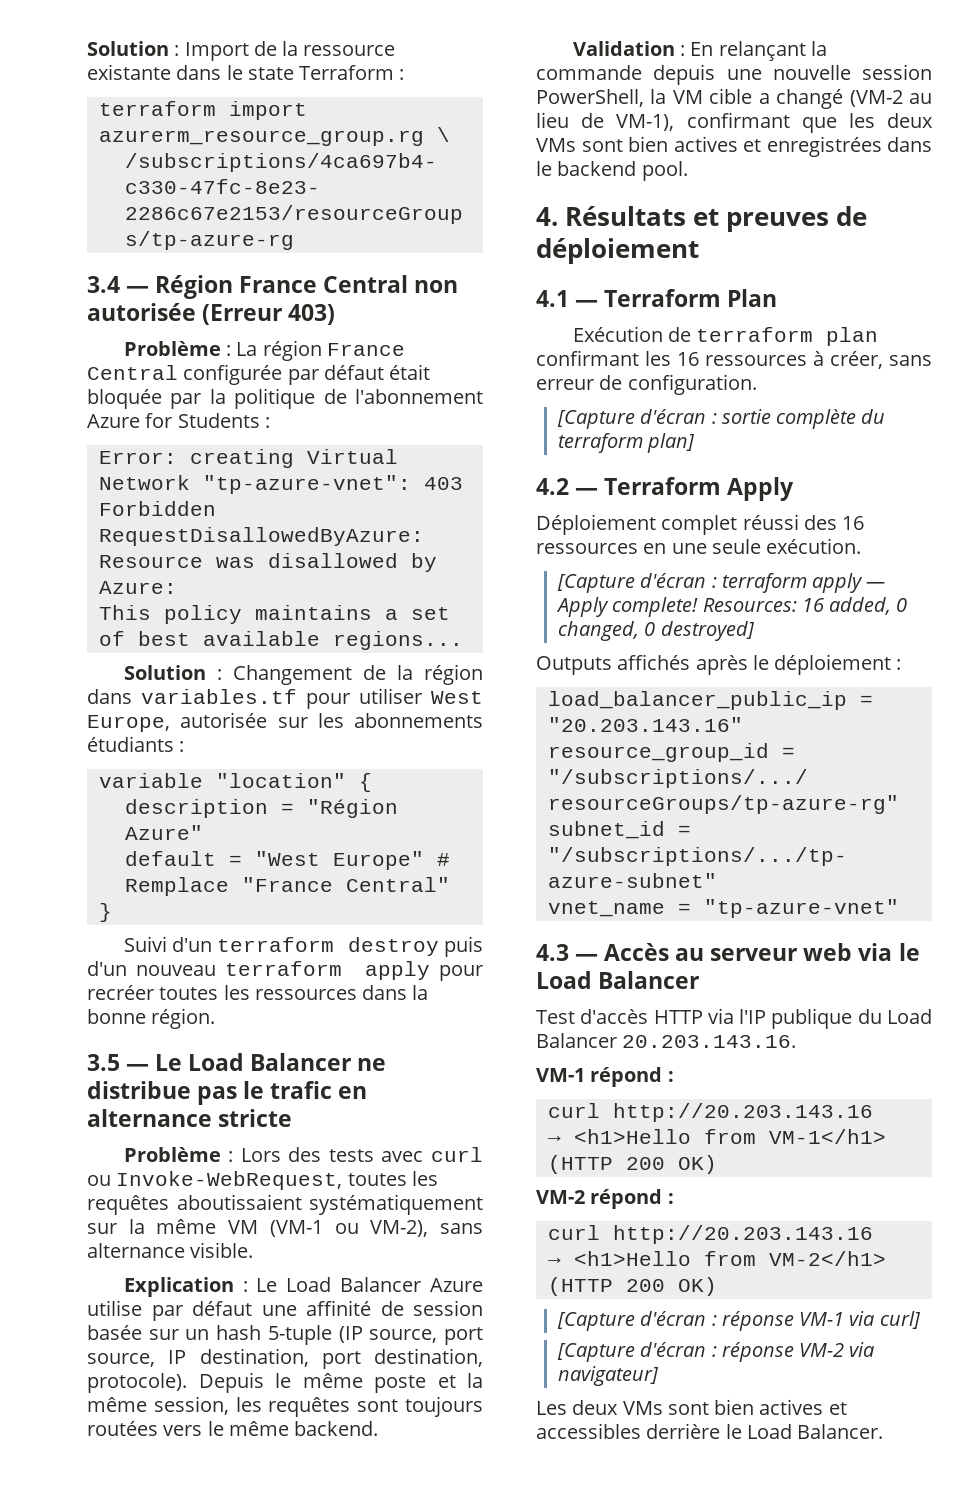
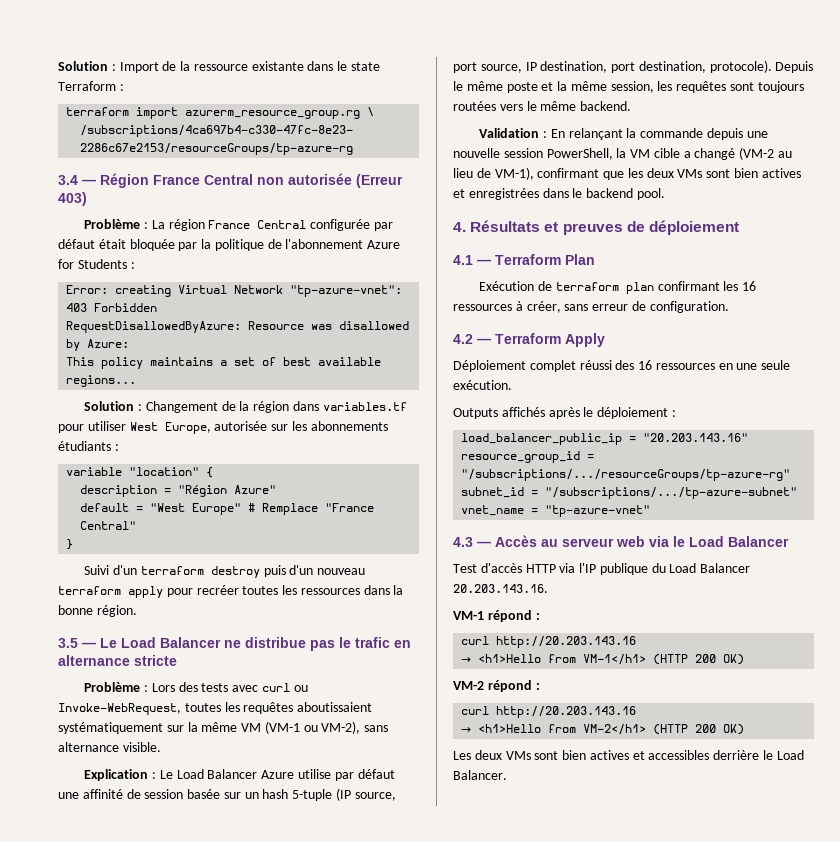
[556,409,886,429] [557,433,696,453] // [Capture d'écran : sortie complète du terraform plan] -> (729, 307) none
[556,573,886,593] [555,597,908,617] [557,621,755,641] // [Capture d'écran : terraform apply — Apply complete! Resources: 16 added, 0 changed, 0 destroyed] -> (512, 385) none
[556,1311,921,1331] [556,1342,875,1362] [557,1366,659,1386] // [Capture d'écran : réponse VM-1 via curl] // [Capture d'écran : réponse VM-2 via navigateur] -> (745, 729) none

